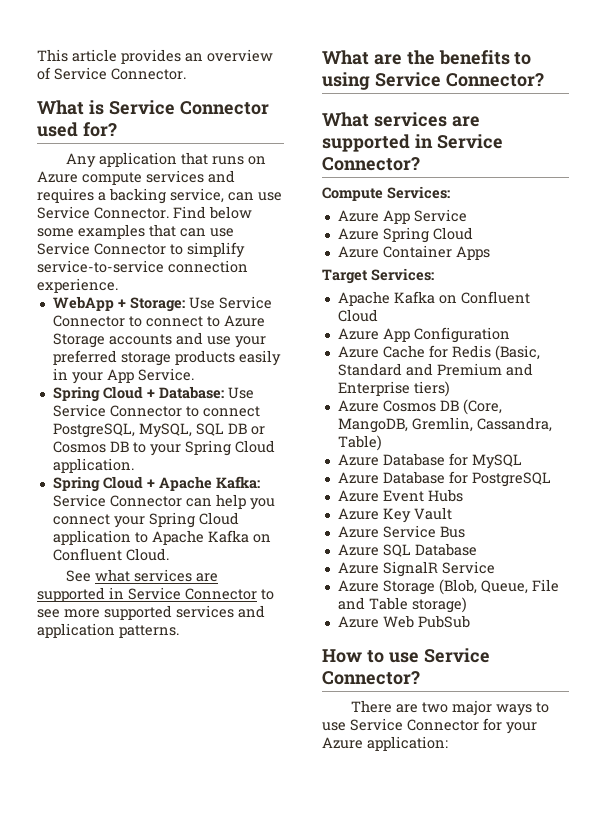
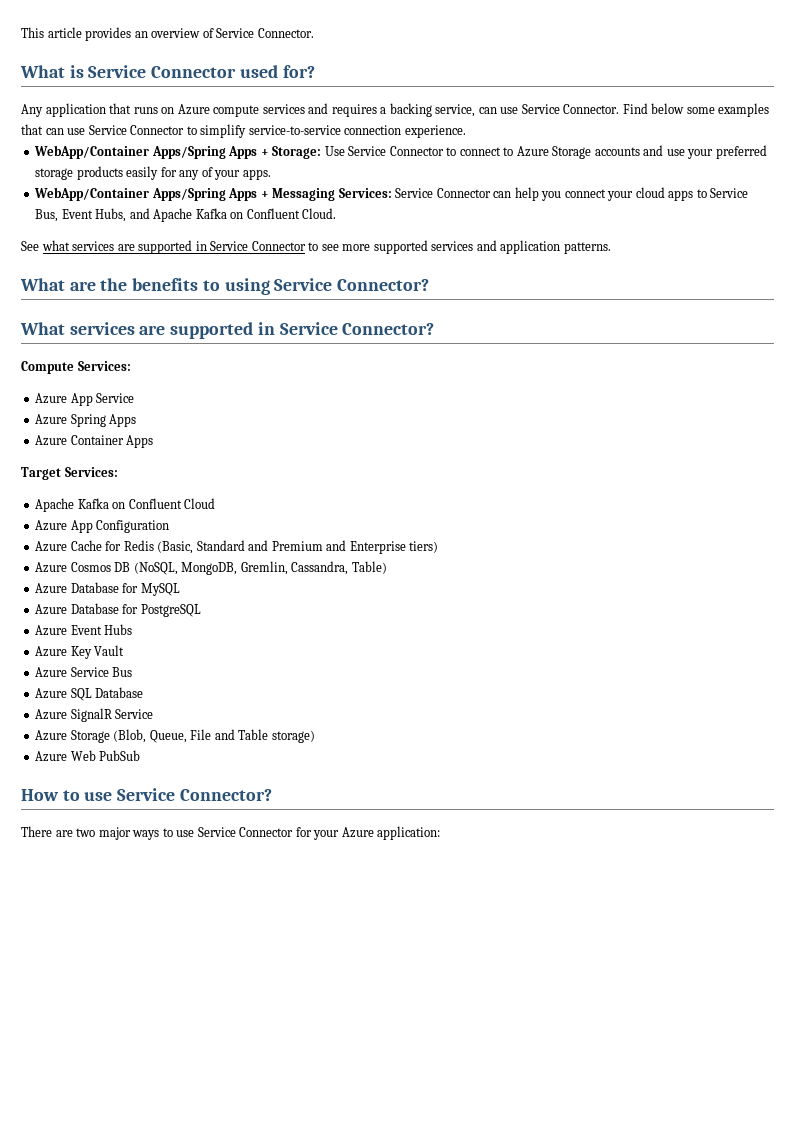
[52,296,114,311] WebApp -> [34,145,258,159] WebApp/Container Apps/Spring Apps
[52,368,194,384] [52,386,254,402] [52,404,260,417] [52,423,265,438] [52,440,275,456] [52,458,134,473] [52,476,260,492] in your App Service. // Spring Cloud + Database: Use Service Connector to connect PostgreSQL, MySQL, SQL DB or Cosmos DB to your Spring Cloud application. // Spring Cloud + Apache Kafka: -> [160,167,271,180] [34,187,392,201] for any of your apps. // WebApp/Container Apps/Spring Apps + Messaging Services:
[148,512,239,528] [52,530,148,545] Spring Cloud application to -> [635,187,749,201] [35,208,150,222] cloud apps to Service Bus, Event Hubs, and
[432,227,473,240] Cloud -> [109,414,137,427] Apps
[462,399,502,415] [337,418,408,433] (Core, MangoDB, -> [133,562,238,575] (NoSQL, MongoDB,

